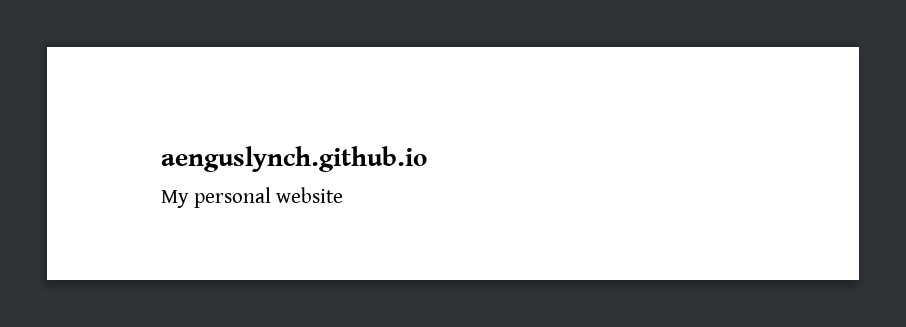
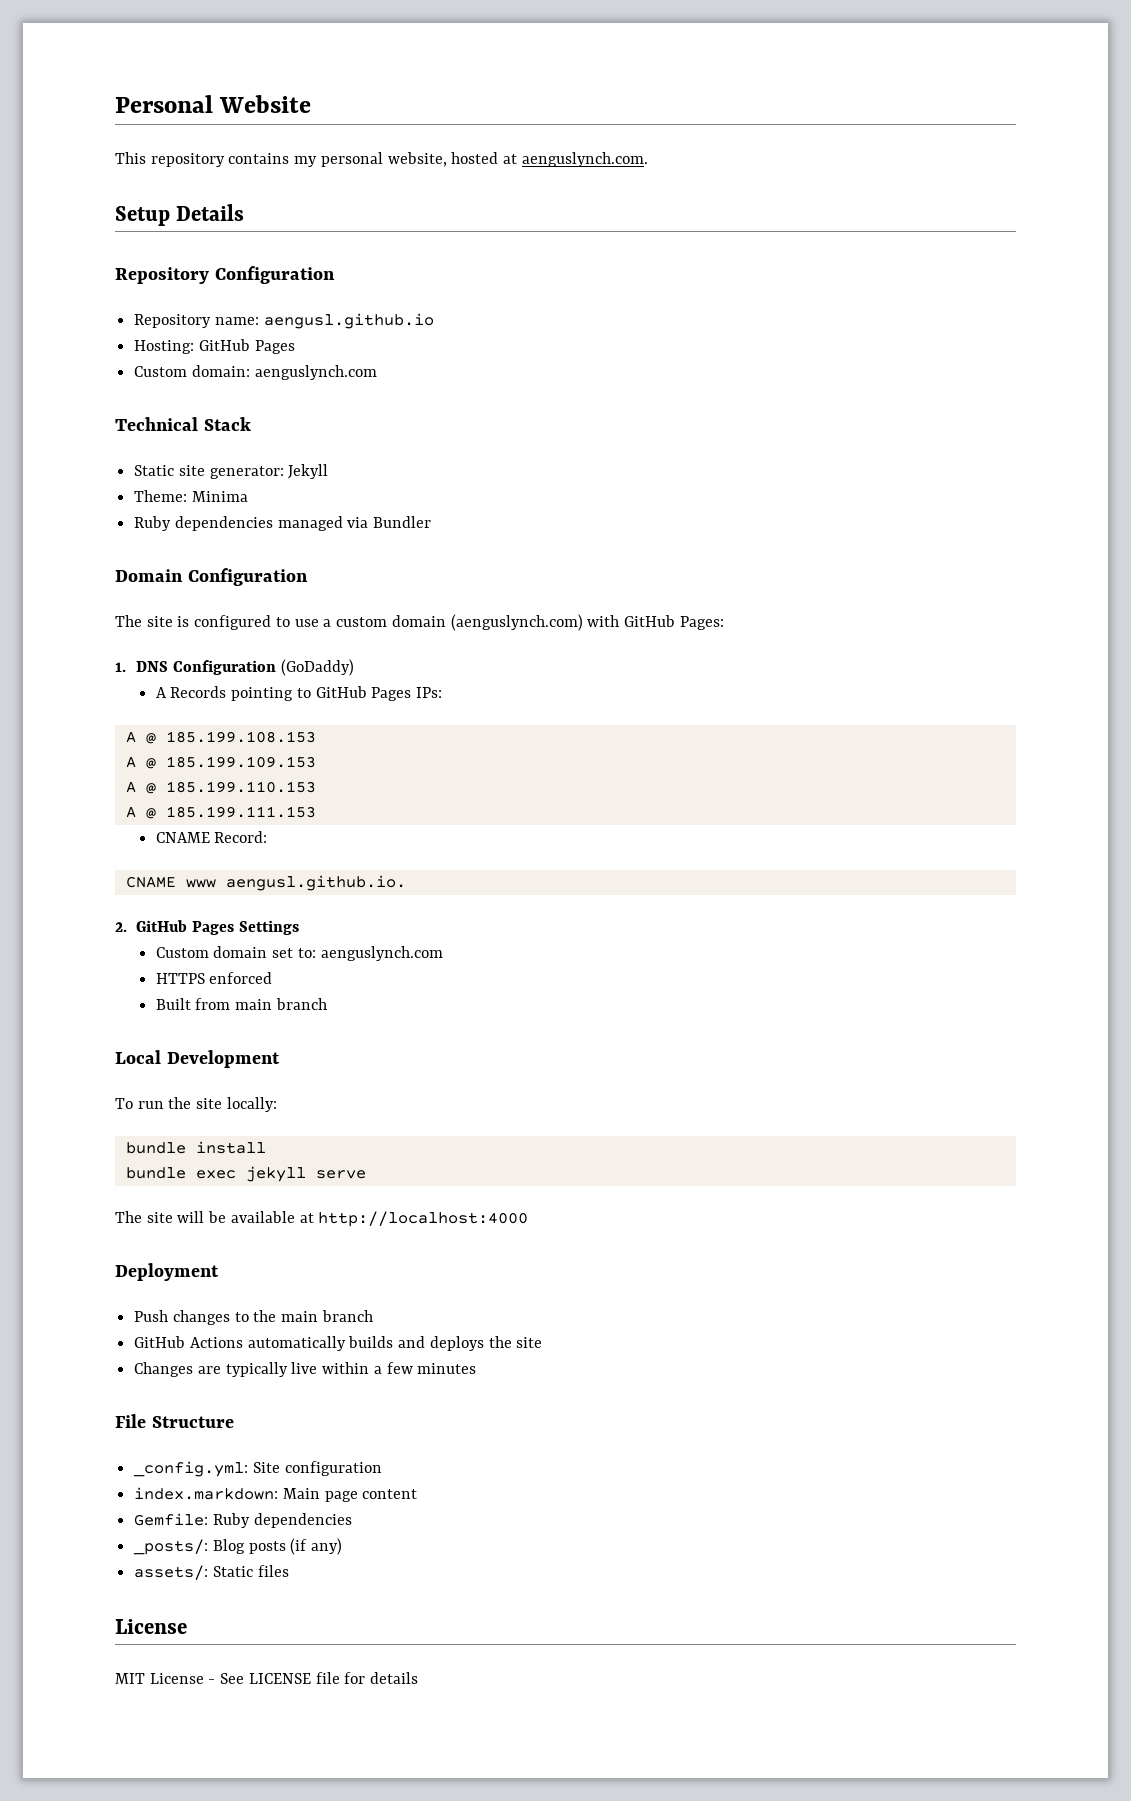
[161,146,427,172] [161,187,344,208] aenguslynch.github.io // My personal website -> [115,95,312,113] [115,152,648,167] [115,204,245,226] [115,266,335,284] [134,313,434,329] [134,339,295,354] [134,365,377,380] [115,417,251,431] [134,464,329,479] [134,490,248,502] [134,516,432,531] [115,568,308,586] [115,614,724,631] [115,659,354,676] [155,686,443,701] [125,731,316,744] [125,756,316,769] [125,781,316,794] [125,806,316,819] [155,831,268,843] [125,875,406,891] [115,920,299,935] [155,946,443,961] [155,972,273,984] [155,998,327,1010] [115,1050,280,1068] [115,1097,277,1112] [125,1141,266,1154] [125,1166,366,1182] [115,1211,529,1227] [115,1263,219,1281] [134,1310,373,1325] [134,1336,543,1351] [134,1362,477,1377] [115,1414,234,1428] [133,1461,382,1477] [134,1487,418,1502] [134,1513,352,1528] [133,1538,343,1555] [134,1565,289,1580] [115,1619,187,1634] [115,1672,419,1684] Personal Website // This repository contains my personal website, hosted at aenguslynch.com. // Setup Details // Repository Configuration // Repository name: aengusl.github.io // Hosting: GitHub Pages // Custom domain: aenguslynch.com // Technical Stack // Static site generator: Jekyll // Theme: Minima // Ruby dependencies managed via Bundler // Domain Configuration // The site is configured to use a custom domain (aenguslynch.com) with GitHub Pages: // 1. DNS Configuration (GoDaddy) // A Records pointing to GitHub Pages IPs: // A @ 185.199.108.153 // A @ 185.199.109.153 // A @ 185.199.110.153 // A @ 185.199.111.153 // CNAME Record: // CNAME www aengusl.github.io. // 2. GitHub Pages Settings // Custom domain set to: aenguslynch.com // HTTPS enforced // Built from main branch // Local Development // To run the site locally: // bundle install // bundle exec jekyll serve // The site will be available at http://localhost:4000 // Deployment // Push changes to the main branch // GitHub Actions automatically builds and deploys the site // Changes are typically live within a few minutes // File Structure // _config.yml: Site configuration // index.markdown: Main page content // Gemfile: Ruby dependencies // _posts/: Blog posts (if any) // assets/: Static files // License // MIT License - See LICENSE file for details

